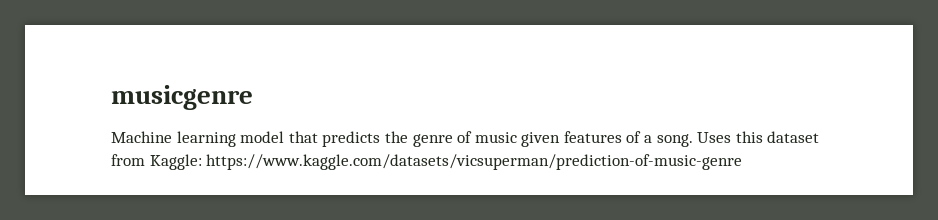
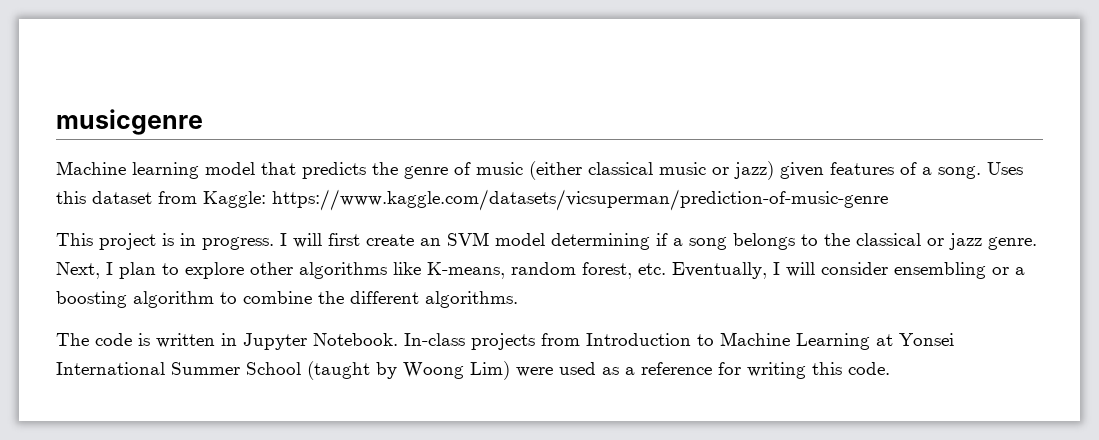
(517, 137) none -> [529,161,774,180] (either classical music or jazz)
(743, 162) none -> [56,232,1037,250] [56,262,1025,279] [56,291,518,308] [56,332,954,350] [56,361,890,380] // This project is in progress. I will first create an SVM model determining if a song belongs to the classical or jazz genre. Next, I plan to explore other algorithms like K-means, random forest, etc. Eventually, I will consider ensembling or a boosting algorithm to combine the different algorithms. // The code is written in Jupyter Notebook. In-class projects from Introduction to Machine Learning at Yonsei International Summer School (taught by Woong Lim) were used as a reference for writing this code.

